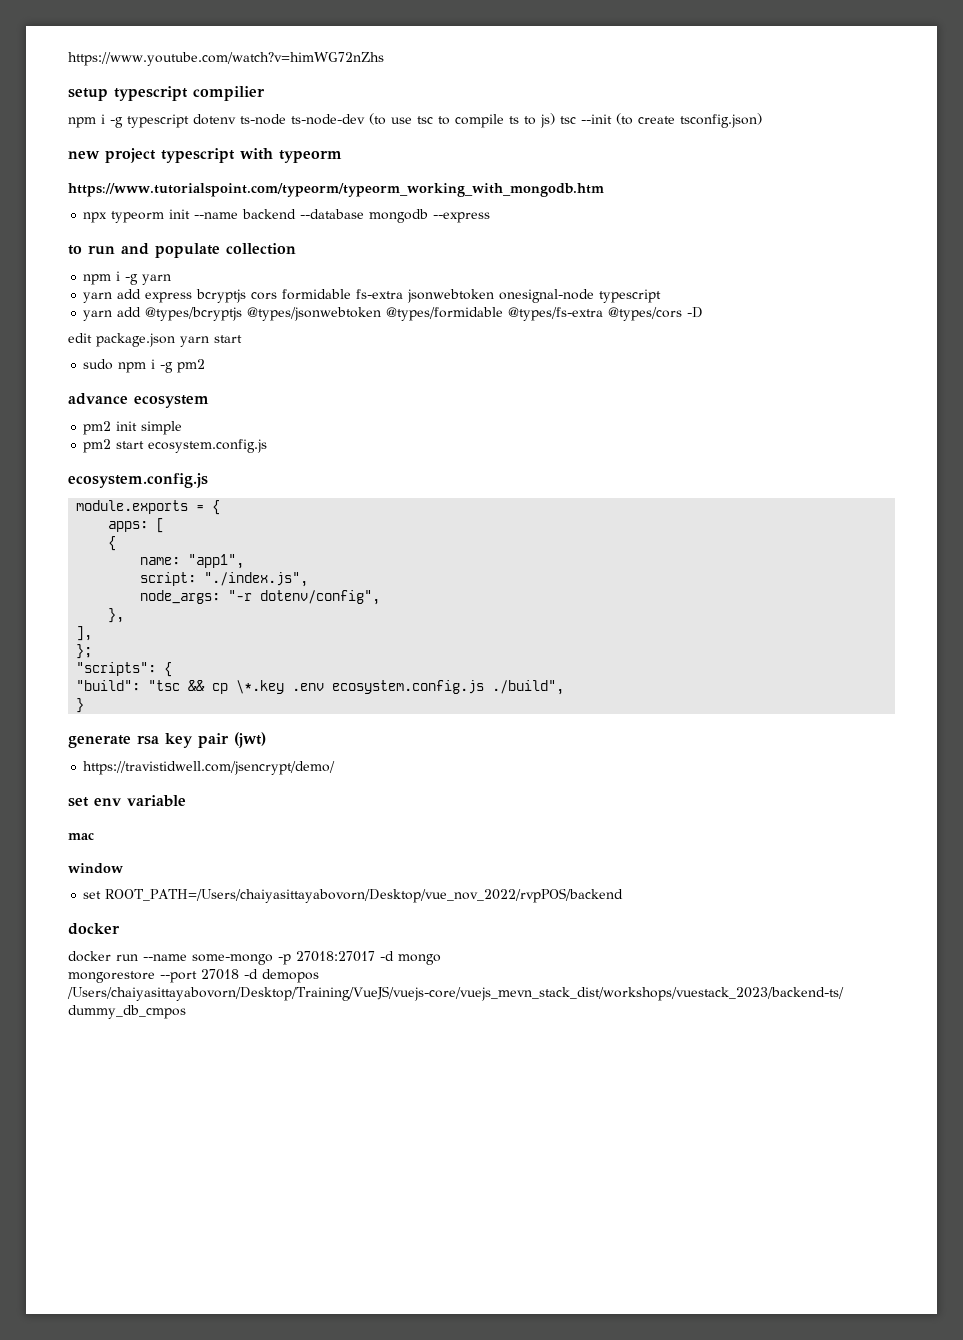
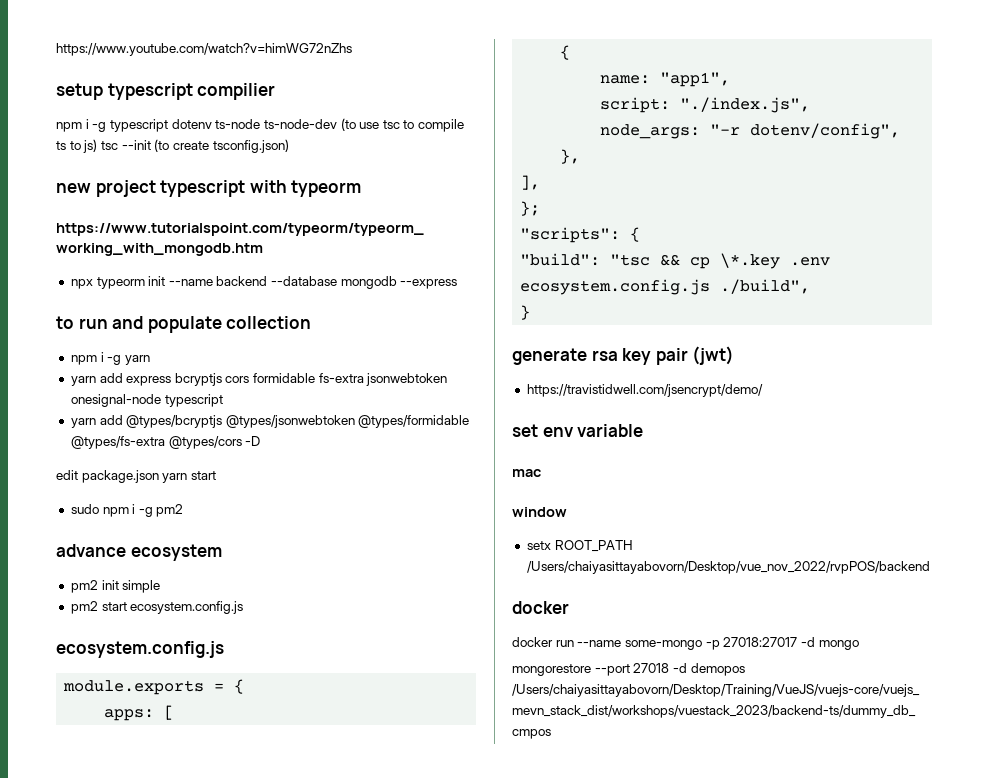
[83,888,624,903] set ROOT_PATH=/Users/chaiyasittayabovorn/Desktop/vue_nov_2022/rvpPOS/backend -> [526,540,633,552] [526,561,930,574] setx ROOT_PATH /Users/chaiyasittayabovorn/Desktop/vue_nov_2022/rvpPOS/backend

